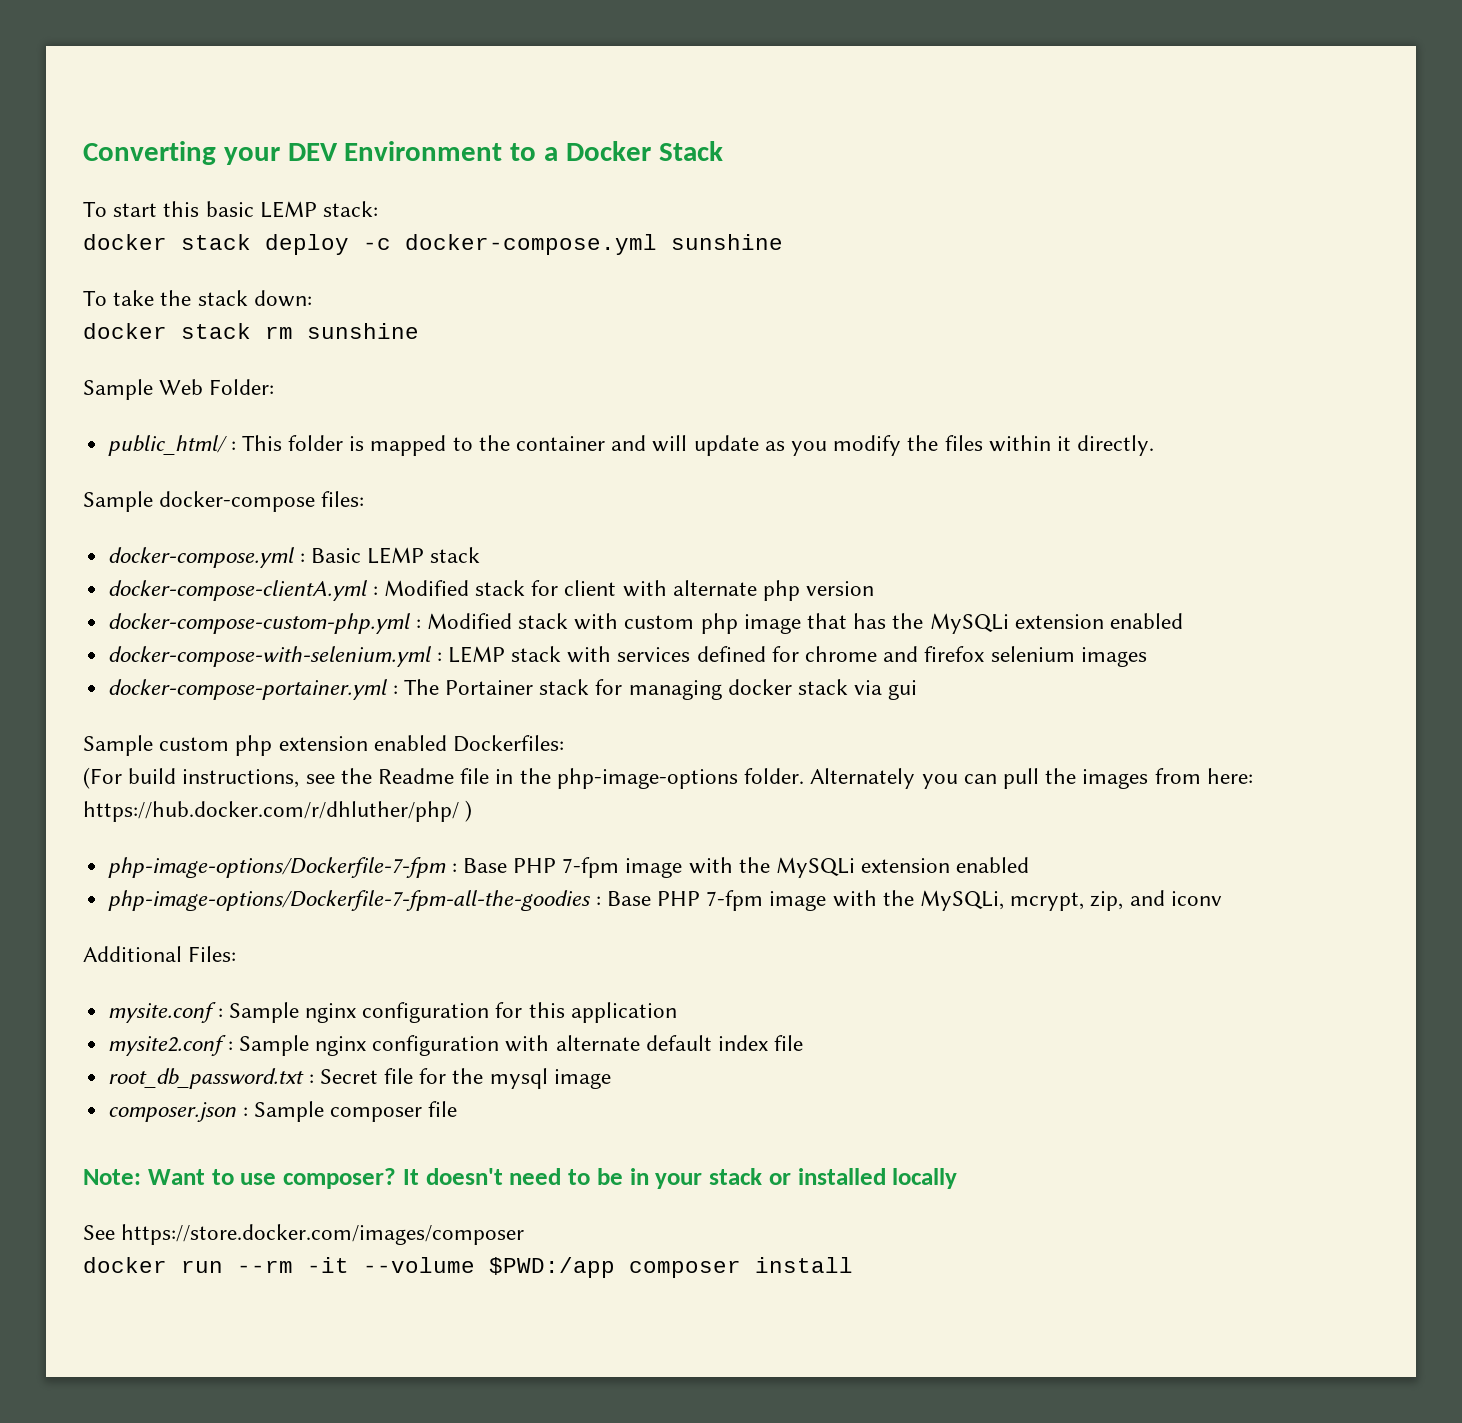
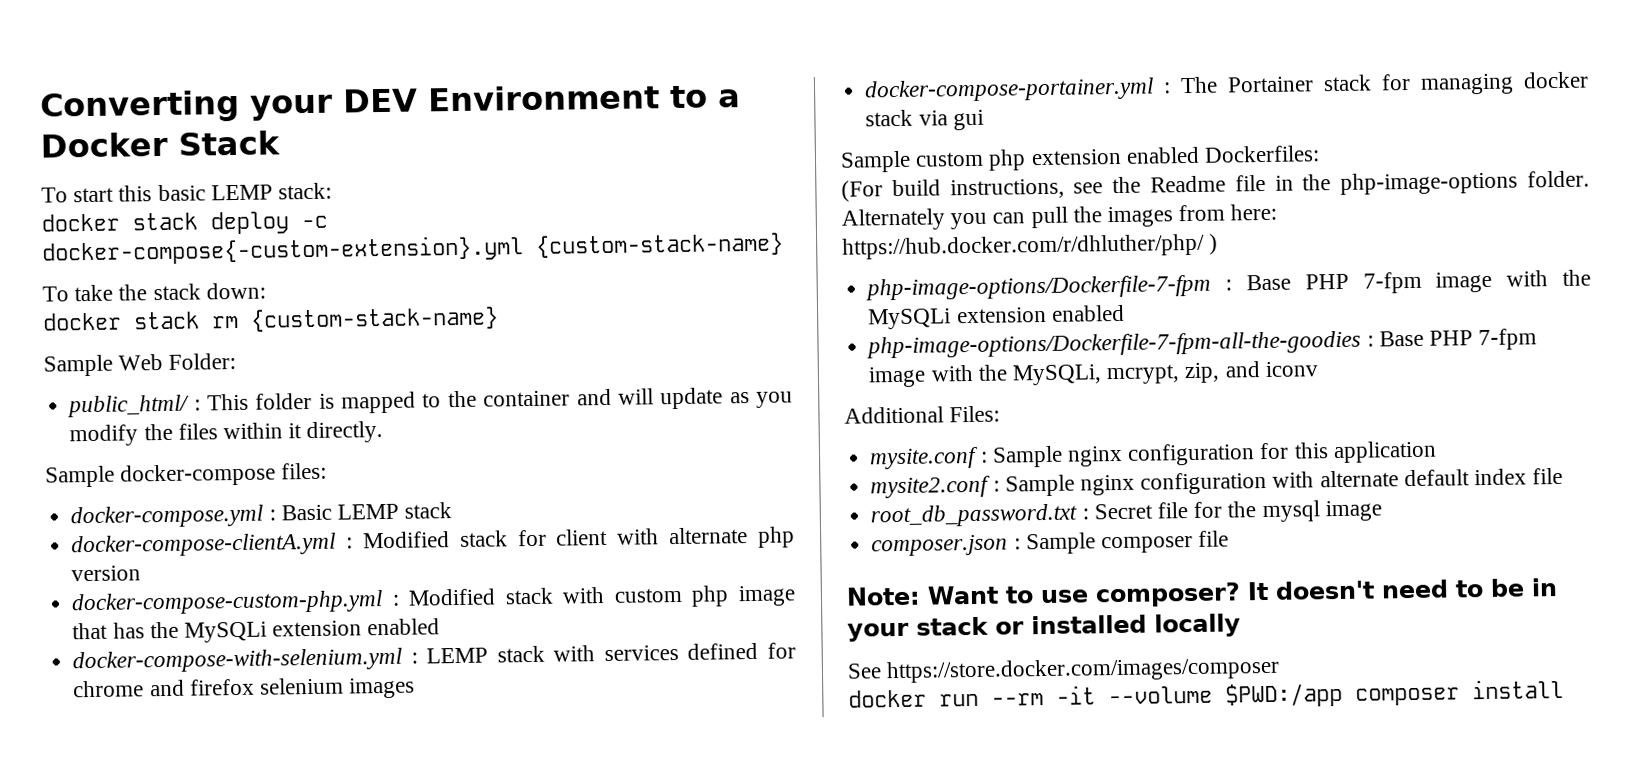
[405,234,783,255] docker-compose.yml sunshine -> [42,232,784,266] docker-compose{-custom-extension}.yml {custom-stack-name}
[307,323,419,339] sunshine -> [250,306,499,332] {custom-stack-name}

